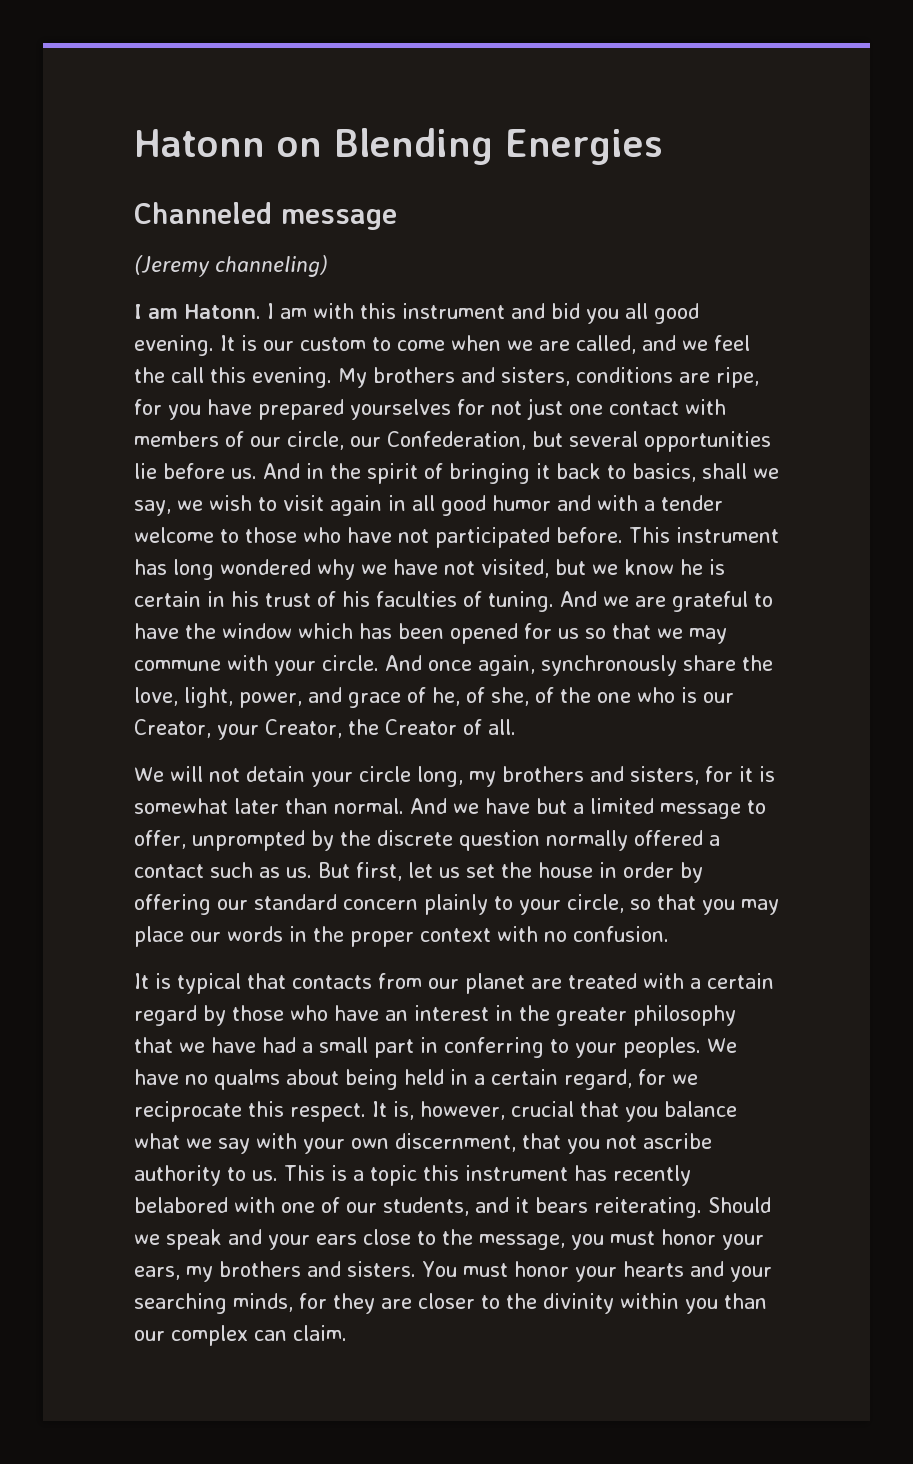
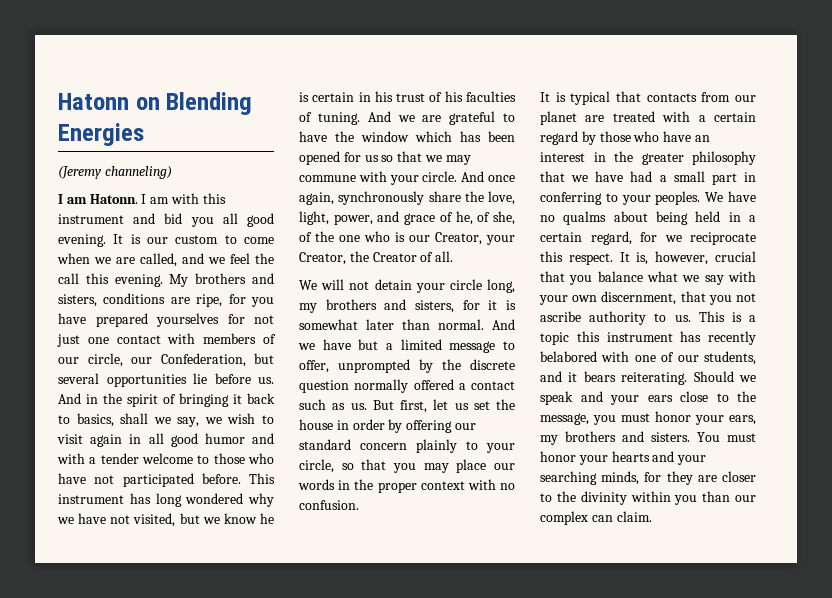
[134,202,397,230] // Channeled message -> (144, 134) none

